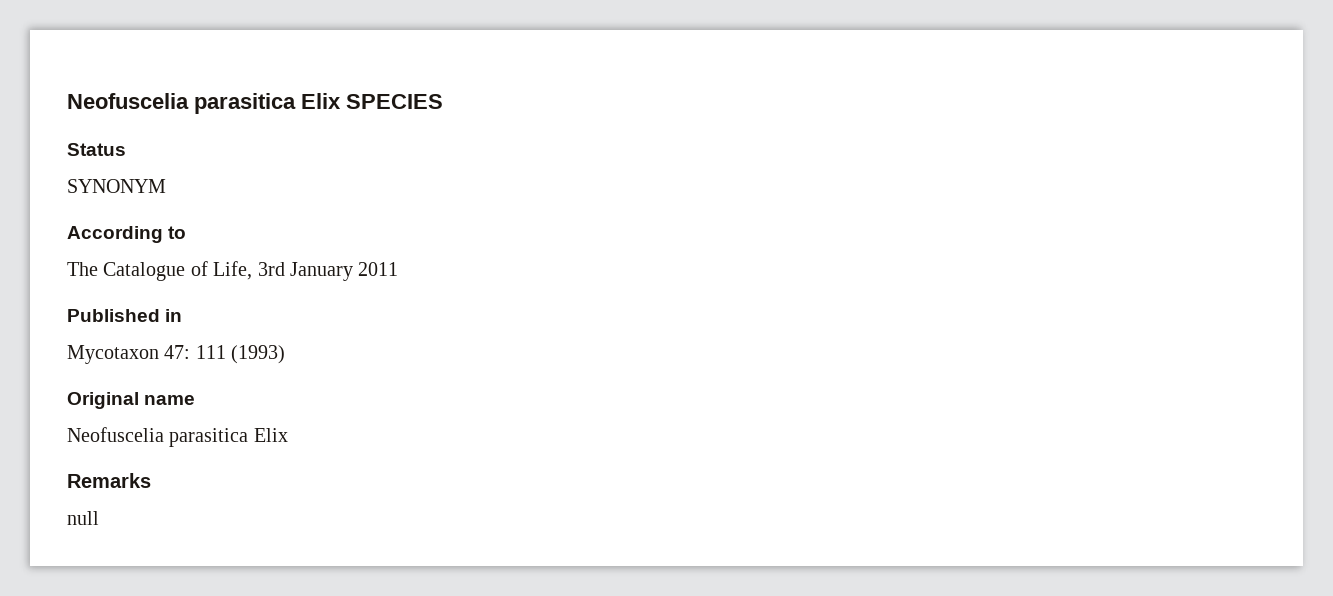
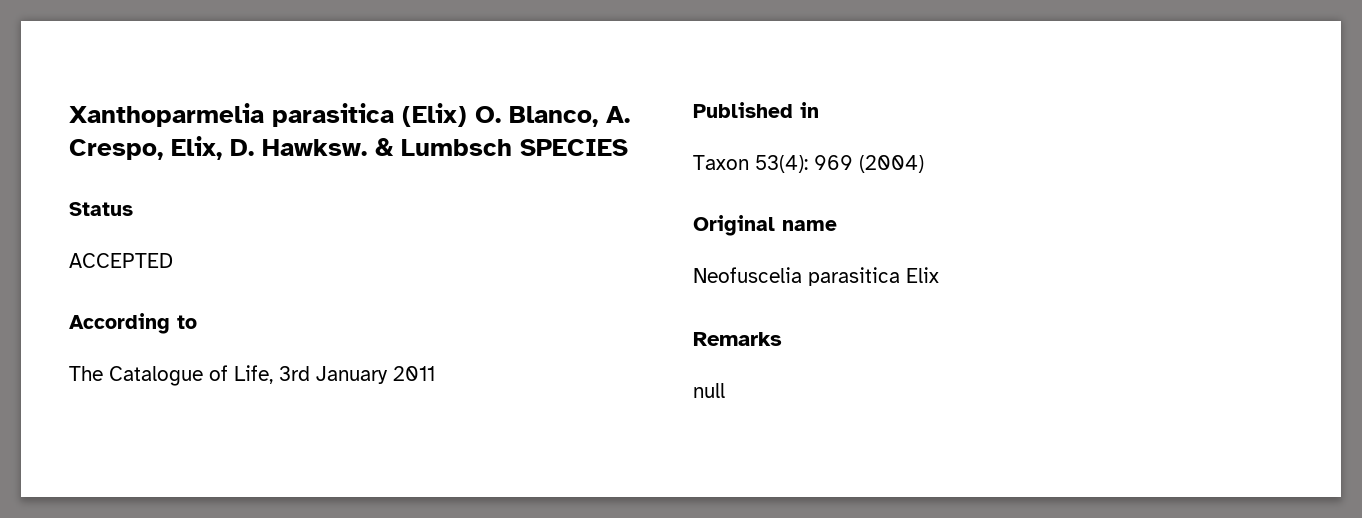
[67,93,341,114] Neofuscelia parasitica Elix -> [69,103,630,127] [69,136,512,160] Xanthoparmelia parasitica (Elix) O. Blanco, A. Crespo, Elix, D. Hawksw. & Lumbsch
[67,179,166,193] SYNONYM -> [69,253,173,268] ACCEPTED
[67,345,286,364] Mycotaxon 47: 111 (1993) -> [693,155,924,173] Taxon 53(4): 969 (2004)

